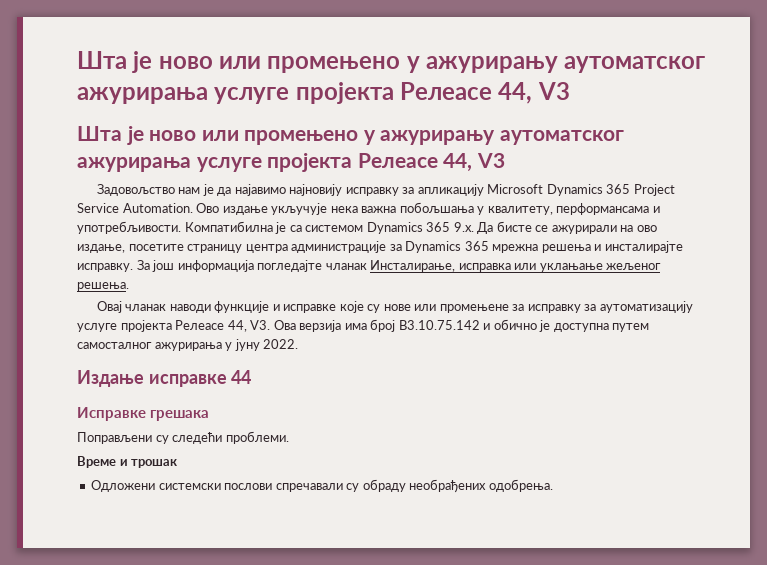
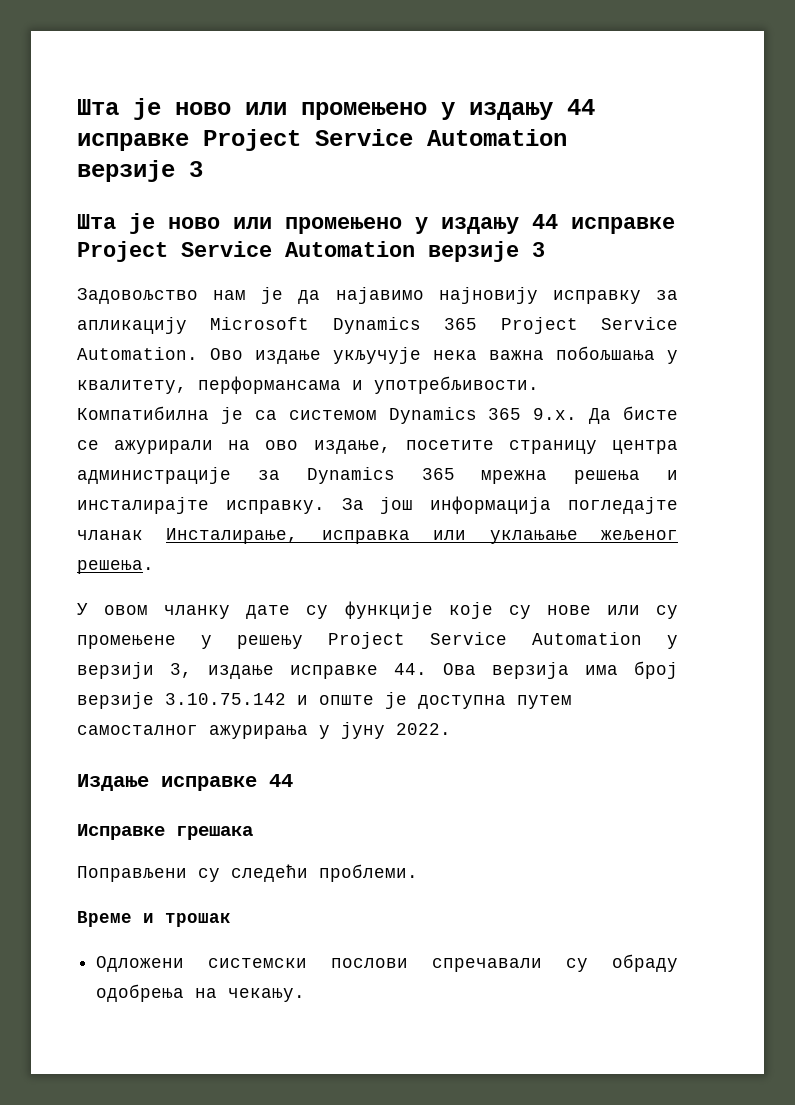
[77,51,706,73] [77,82,570,104] [77,126,624,145] [77,153,505,172] Шта је ново или промењено у ажурирању аутоматског ажурирања услуге пројекта Релеасе 44, V3 // Шта је ново или промењено у ажурирању аутоматског ажурирања услуге пројекта Релеасе 44, V3 -> [77,98,595,120] [77,129,567,151] [77,160,203,182] [77,213,675,234] [77,241,545,262] Шта је ново или промењено у издању 44 исправке Project Service Automation верзије 3 // Шта је ново или промењено у издању 44 исправке Project Service Automation верзије 3
[96,301,693,313] [77,319,537,332] Овај чланак наводи функције и исправке које су нове или промењене за исправку за аутоматизацију услуге пројекта Релеасе 44, V3. Ова верзија има број В3.10.75.142 и обично -> [77,601,679,619] [77,632,678,649] [77,661,678,679] [77,692,374,709] У овом чланку дате су функције које су нове или су промењене у решењу Project Service Automation у верзији 3, издање исправке 44. Ова верзија има број верзије 3.10.75.142 и опште
[409,479,553,493] необрађених одобрења. -> [96,984,306,1002] одобрења на чекању.

